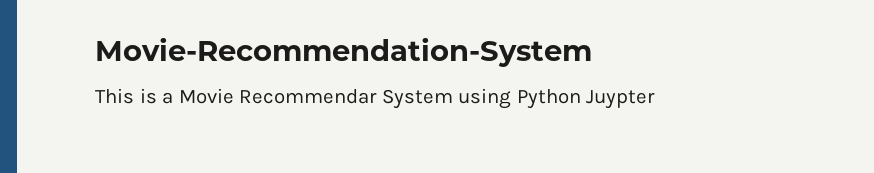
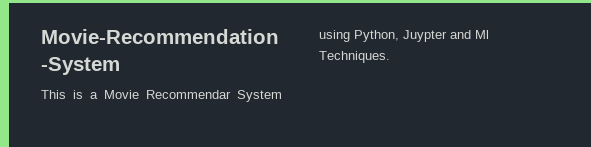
[516,89,656,109] Python Juypter -> [354,30,489,42] [319,51,390,63] Python, Juypter and Ml Techniques.

